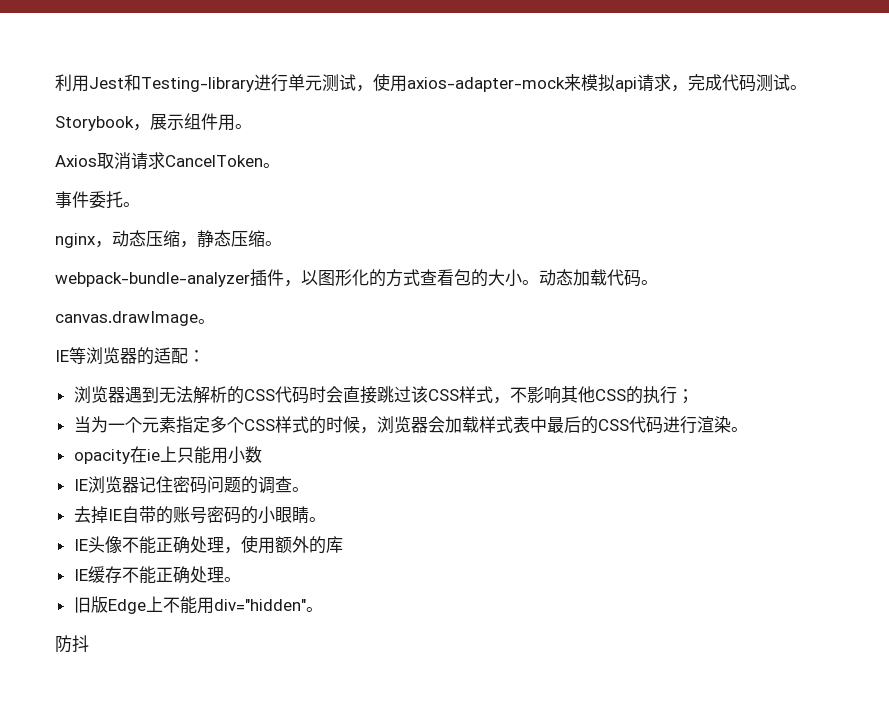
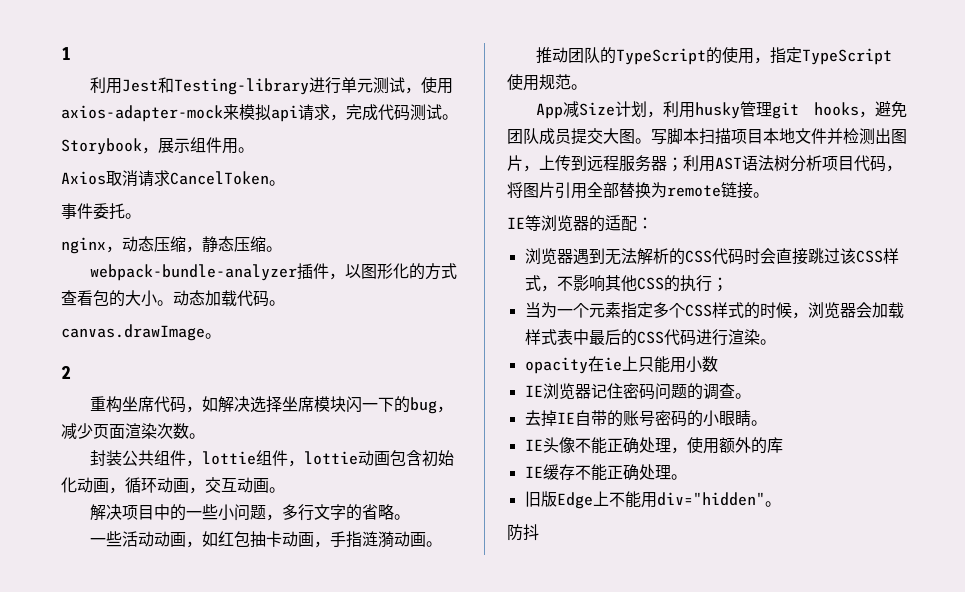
(55, 82) none -> [61,47,72,60] 1 //
(215, 321) none -> [61,365,72,379] [90,396,454,414] [61,423,205,439] [90,450,455,467] [61,477,285,494] [90,504,411,521] [90,531,443,548] [536,47,893,65] [507,74,587,91] [536,101,907,119] [507,128,907,145] [507,155,902,172] [507,182,769,199] // 2 // 重构坐席代码，如解决选择坐席模块闪一下的bug，减少页面渲染次数。 // 封装公共组件，lottie组件，lottie动画包含初始化动画，循环动画，交互动画。 // 解决项目中的一些小问题，多行文字的省略。 // 一些活动动画，如红包抽卡动画，手指涟漪动画。 // 推动团队的TypeScript的使用，指定TypeScript使用规范。 // App减Size计划，利用husky管理git hooks，避免团队成员提交大图。写脚本扫描项目本地文件并检测出图片，上传到远程服务器；利用AST语法树分析项目代码，将图片引用全部替换为remote链接。

